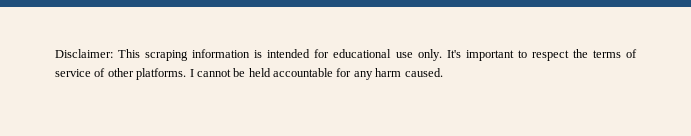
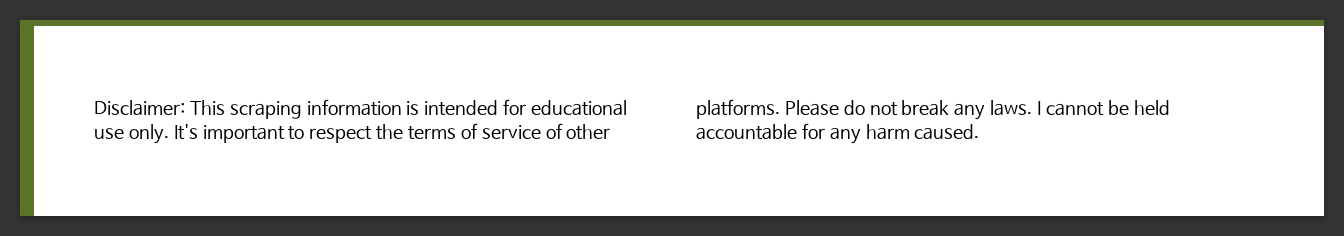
(187, 74) none -> [784,100,1033,120] Please do not break any laws.

